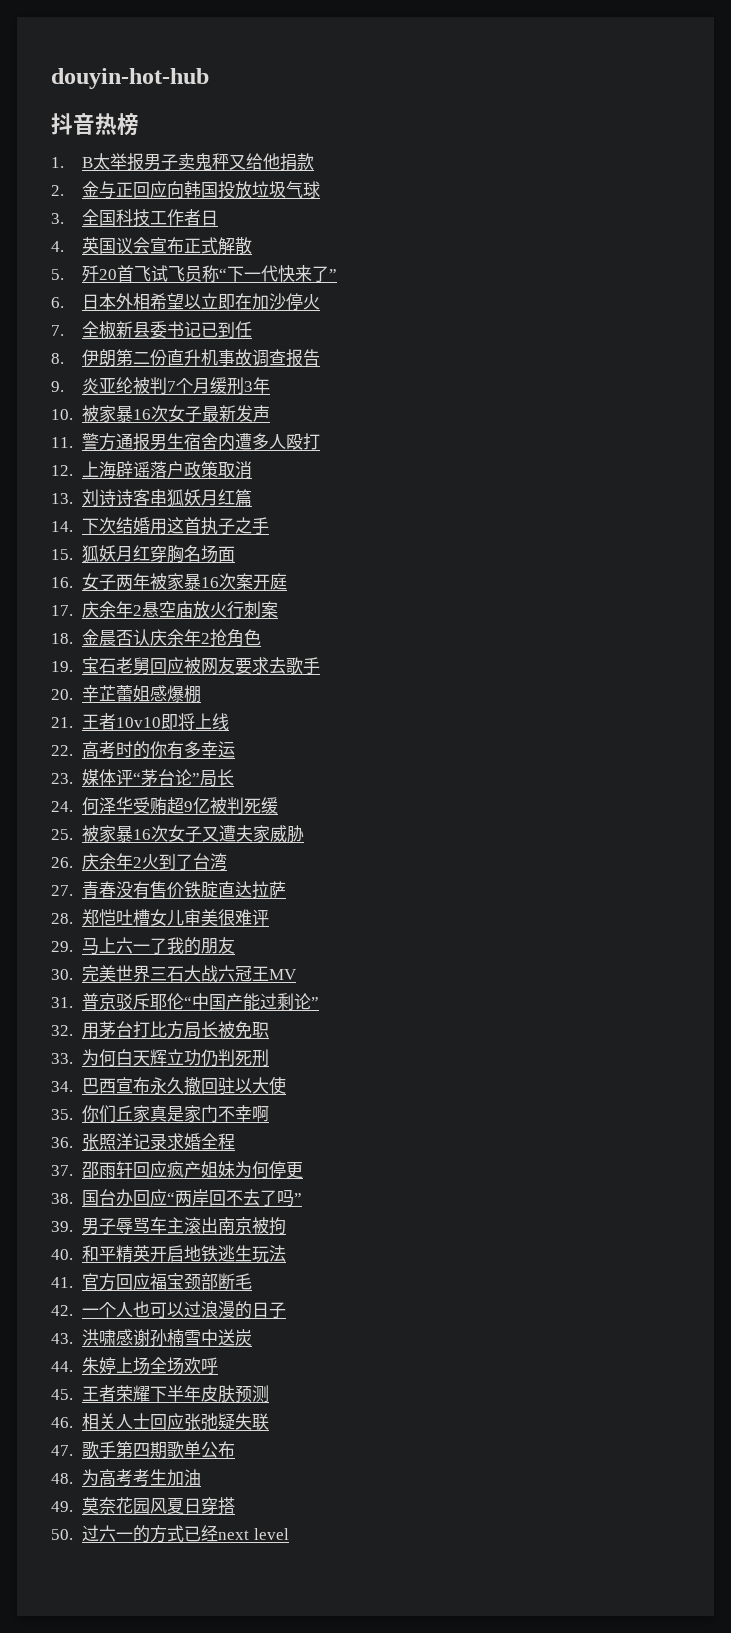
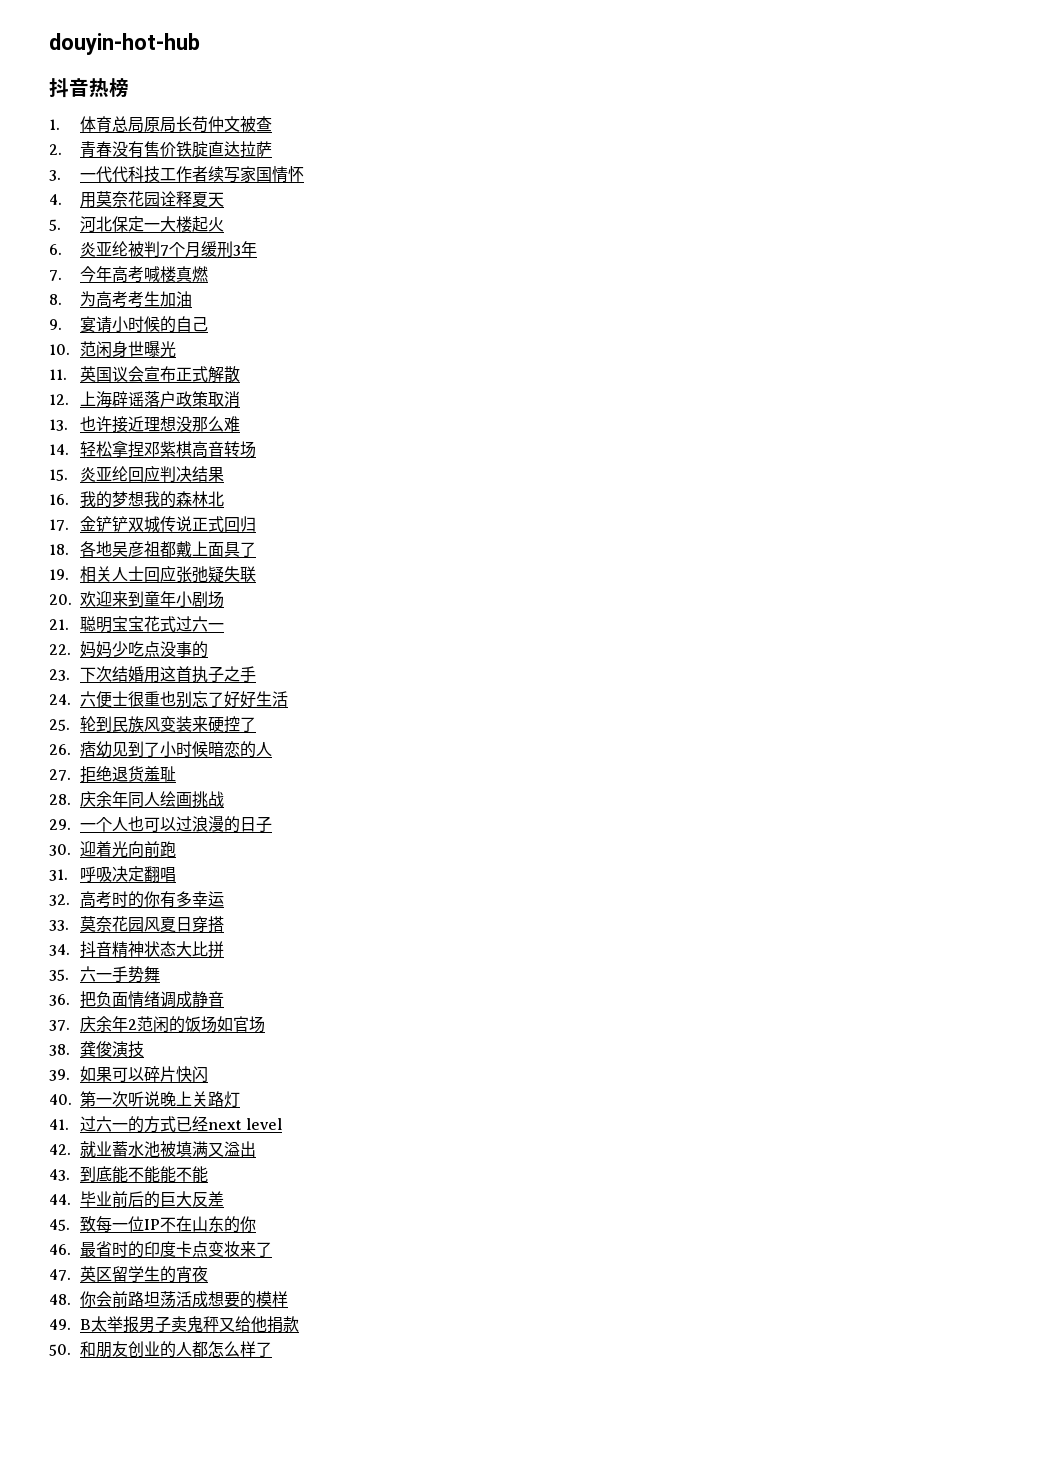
(64, 162) none -> [79,116,272,133] [49,141,272,158] [49,166,304,183] [49,191,224,208] [49,216,224,232] [49,241,257,258] [49,266,208,283] [49,291,192,308] [49,316,208,333] [49,341,176,358] [49,366,240,383] [49,391,240,408] [49,416,240,433] [49,441,256,458] [49,465,224,482] [49,491,224,508] [49,516,256,533] [49,541,256,557] [49,565,256,583] [49,591,224,608] [49,616,224,633] [49,641,208,658] [49,666,256,683] [49,691,288,708] [49,716,256,733] [49,741,272,758] [49,766,176,783] [49,791,224,808] [49,816,272,833] [49,841,176,858] [49,866,176,882] [49,891,224,908] [49,916,224,933] [49,941,224,958] [49,966,160,983] [49,991,224,1008] [49,1016,265,1033] [49,1041,144,1058] [49,1066,208,1082] [49,1091,240,1108] [49,1116,283,1133] [49,1141,256,1157] [49,1166,208,1183] [49,1191,224,1208] [49,1216,256,1233] [49,1241,272,1258] [49,1266,208,1283] [49,1291,288,1308] [49,1319,71,1330] 体育总局原局长苟仲文被查 // 2.青春没有售价铁腚直达拉萨 // 3.一代代科技工作者续写家国情怀 // 4.用莫奈花园诠释夏天 // 5.河北保定一大楼起火 // 6.炎亚纶被判7个月缓刑3年 // 7.今年高考喊楼真燃 // 8.为高考考生加油 // 9.宴请小时候的自己 // 10.范闲身世曝光 // 11.英国议会宣布正式解散 // 12.上海辟谣落户政策取消 // 13.也许接近理想没那么难 // 14.轻松拿捏邓紫棋高音转场 // 15.炎亚纶回应判决结果 // 16.我的梦想我的森林北 // 17.金铲铲双城传说正式回归 // 18.各地吴彦祖都戴上面具了 // 19.相关人士回应张弛疑失联 // 20.欢迎来到童年小剧场 // 21.聪明宝宝花式过六一 // 22.妈妈少吃点没事的 // 23.下次结婚用这首执子之手 // 24.六便士很重也别忘了好好生活 // 25.轮到民族风变装来硬控了 // 26.痞幼见到了小时候暗恋的人 // 27.拒绝退货羞耻 // 28.庆余年同人绘画挑战 // 29.一个人也可以过浪漫的日子 // 30.迎着光向前跑 // 31.呼吸决定翻唱 // 32.高考时的你有多幸运 // 33.莫奈花园风夏日穿搭 // 34.抖音精神状态大比拼 // 35.六一手势舞 // 36.把负面情绪调成静音 // 37.庆余年2范闲的饭场如官场 // 38.龚俊演技 // 39.如果可以碎片快闪 // 40.第一次听说晚上关路灯 // 41.过六一的方式已经next level // 42.就业蓄水池被填满又溢出 // 43.到底能不能能不能 // 44.毕业前后的巨大反差 // 45.致每一位IP不在山东的你 // 46.最省时的印度卡点变妆来了 // 47.英区留学生的宵夜 // 48.你会前路坦荡活成想要的模样 // 49.
[51,181,321,199] [51,209,219,227] [51,237,253,255] [51,265,338,282] [51,293,321,310] [51,321,253,339] [51,349,321,367] [51,377,271,395] [51,405,271,423] [51,433,321,451] [51,461,253,479] [51,489,253,507] [51,517,270,535] [51,545,236,563] [51,573,288,591] [51,601,279,619] [51,629,262,647] [51,657,321,675] [51,685,202,703] [51,713,230,730] [51,741,236,759] [51,769,235,787] [51,797,279,814] [51,825,305,843] [51,853,228,871] [51,881,287,899] [51,909,270,926] [51,937,236,955] [51,965,298,983] [51,993,320,1011] [51,1021,270,1039] [51,1049,270,1067] [51,1076,287,1095] [51,1105,270,1123] [51,1133,236,1151] [51,1161,304,1179] [51,1189,303,1207] [51,1217,287,1235] [51,1245,287,1263] [51,1273,253,1291] [51,1301,287,1319] [51,1329,253,1347] [51,1357,219,1375] [51,1385,270,1403] [51,1413,270,1431] [51,1441,236,1459] [51,1469,202,1487] [51,1497,236,1515] [51,1525,289,1543] 2.金与正回应向韩国投放垃圾气球 // 3.全国科技工作者日 // 4.英国议会宣布正式解散 // 5.歼20首飞试飞员称“下一代快来了” // 6.日本外相希望以立即在加沙停火 // 7.全椒新县委书记已到任 // 8.伊朗第二份直升机事故调查报告 // 9.炎亚纶被判7个月缓刑3年 // 10.被家暴16次女子最新发声 // 11.警方通报男生宿舍内遭多人殴打 // 12.上海辟谣落户政策取消 // 13.刘诗诗客串狐妖月红篇 // 14.下次结婚用这首执子之手 // 15.狐妖月红穿胸名场面 // 16.女子两年被家暴16次案开庭 // 17.庆余年2悬空庙放火行刺案 // 18.金晨否认庆余年2抢角色 // 19.宝石老舅回应被网友要求去歌手 // 20.辛芷蕾姐感爆棚 // 21.王者10v10即将上线 // 22.高考时的你有多幸运 // 23.媒体评“茅台论”局长 // 24.何泽华受贿超9亿被判死缓 // 25.被家暴16次女子又遭夫家威胁 // 26.庆余年2火到了台湾 // 27.青春没有售价铁腚直达拉萨 // 28.郑恺吐槽女儿审美很难评 // 29.马上六一了我的朋友 // 30.完美世界三石大战六冠王MV // 31.普京驳斥耶伦“中国产能过剩论” // 32.用茅台打比方局长被免职 // 33.为何白天辉立功仍判死刑 // 34.巴西宣布永久撤回驻以大使 // 35.你们丘家真是家门不幸啊 // 36.张照洋记录求婚全程 // 37.邵雨轩回应疯产姐妹为何停更 // 38.国台办回应“两岸回不去了吗” // 39.男子辱骂车主滚出南京被拘 // 40.和平精英开启地铁逃生玩法 // 41.官方回应福宝颈部断毛 // 42.一个人也可以过浪漫的日子 // 43.洪啸感谢孙楠雪中送炭 // 44.朱婷上场全场欢呼 // 45.王者荣耀下半年皮肤预测 // 46.相关人士回应张弛疑失联 // 47.歌手第四期歌单公布 // 48.为高考考生加油 // 49.莫奈花园风夏日穿搭 // 50.过六一的方式已经next level -> [49,1341,272,1358] 50.和朋友创业的人都怎么样了

